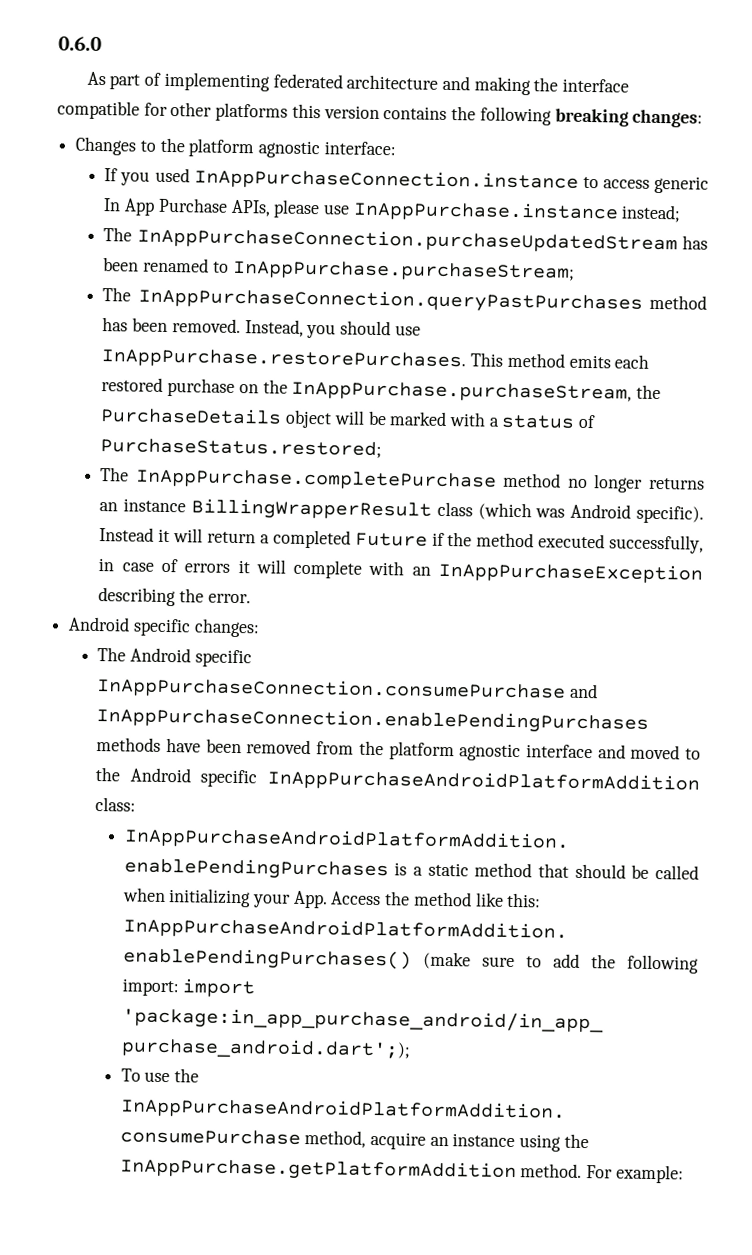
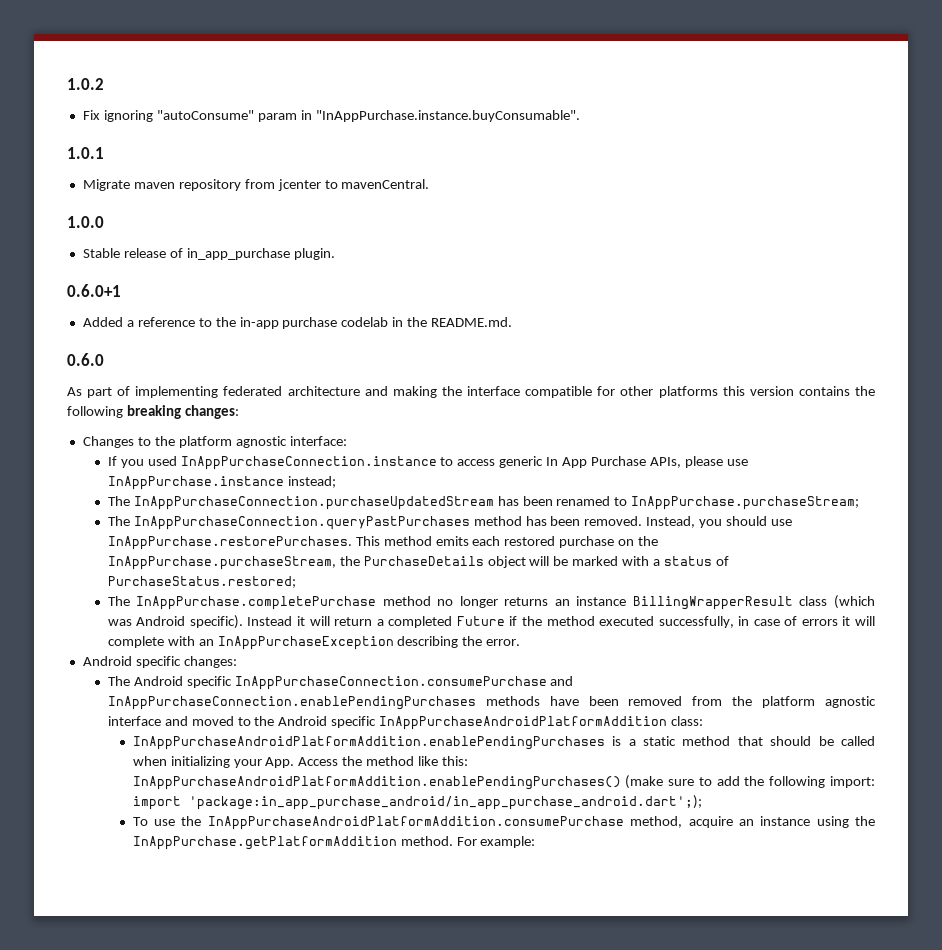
(58, 44) none -> [67,78,104,90] [82,110,580,122] [67,147,104,159] [82,179,430,191] [67,216,104,228] [82,248,335,260] [67,284,121,297] [82,317,513,329] 1.0.2 // Fix ignoring "autoConsume" param in "InAppPurchase.instance.buyConsumable". // 1.0.1 // Migrate maven repository from jcenter to mavenCentral. // 1.0.0 // Stable release of in_app_purchase plugin. // 0.6.0+1 // Added a reference to the in-app purchase codelab in the README.md. //

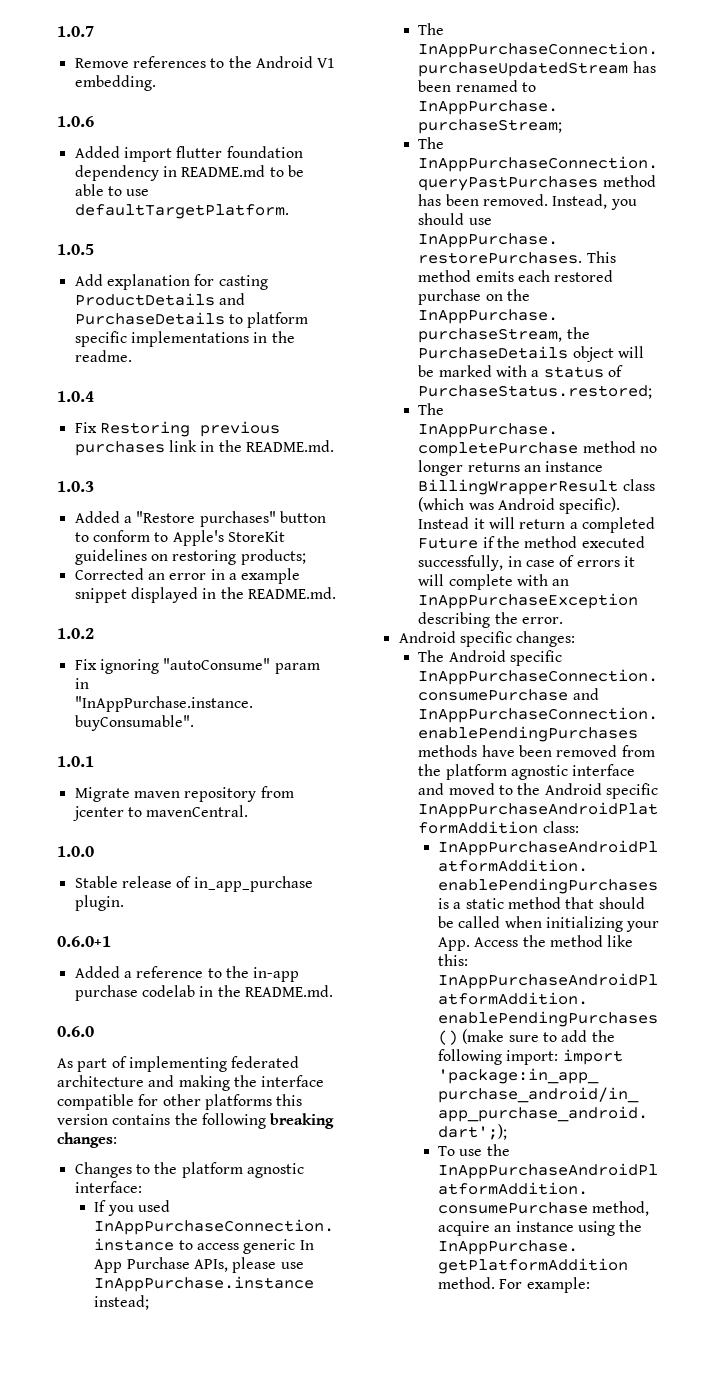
(67, 84) none -> [57,26,94,37] [74,56,336,68] [74,75,156,91] [57,116,94,127] [74,146,303,162] [74,165,304,181] [74,184,150,196] [74,204,289,219] [57,244,94,255] [74,274,268,290] [74,293,245,306] [74,312,309,328] [74,331,295,347] [74,350,132,362] [57,391,94,402] [74,421,280,437] [74,440,334,456] [57,481,94,492] [74,511,326,527] [74,530,285,546] [74,549,306,565] [74,568,301,584] [74,587,336,603] 1.0.7 // Remove references to the Android V1 embedding. // 1.0.6 // Added import flutter foundation dependency in README.md to be able to use defaultTargetPlatform. // 1.0.5 // Add explanation for casting ProductDetails and PurchaseDetails to platform specific implementations in the readme. // 1.0.4 // Fix Restoring previous purchases link in the README.md. // 1.0.3 // Added a "Restore purchases" button to conform to Apple's StoreKit guidelines on restoring products; // Corrected an error in a example snippet displayed in the README.md. //

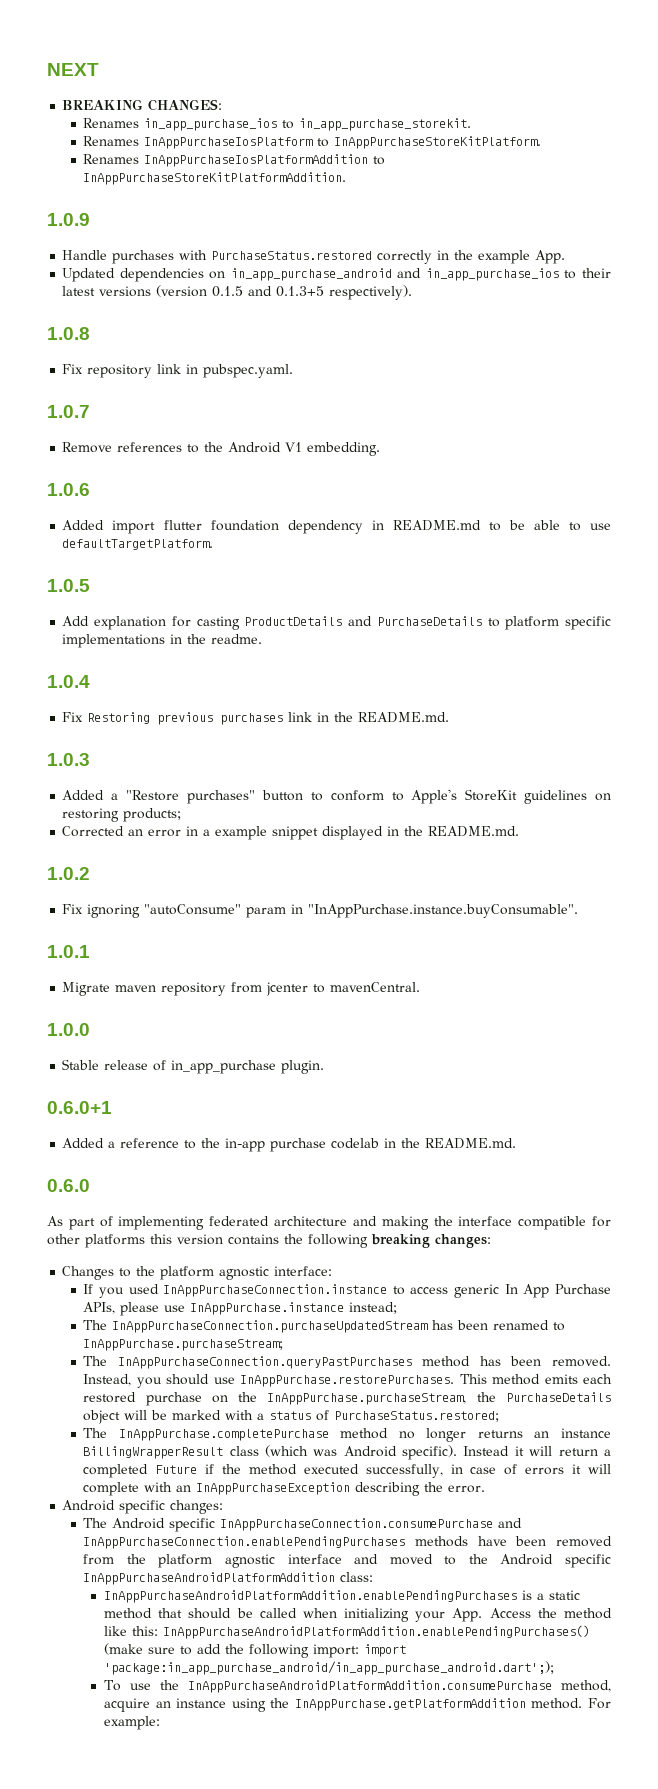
(57, 31) none -> [47,63,99,76] [62,99,223,111] [83,118,472,131] [83,136,542,149] [83,154,386,167] [83,172,347,185] [47,213,90,226] [62,250,566,264] [62,268,611,282] [62,285,413,300] [47,327,90,340] [62,364,294,378] NEXT // BREAKING CHANGES: // Renames in_app_purchase_ios to in_app_purchase_storekit. // Renames InAppPurchaseIosPlatform to InAppPurchaseStoreKitPlatform. // Renames InAppPurchaseIosPlatformAddition to InAppPurchaseStoreKitPlatformAddition. // 1.0.9 // Handle purchases with PurchaseStatus.restored correctly in the example App. // Updated dependencies on in_app_purchase_android and in_app_purchase_ios to their latest versions (version 0.1.5 and 0.1.3+5 respectively). // 1.0.8 // Fix repository link in pubspec.yaml. //

